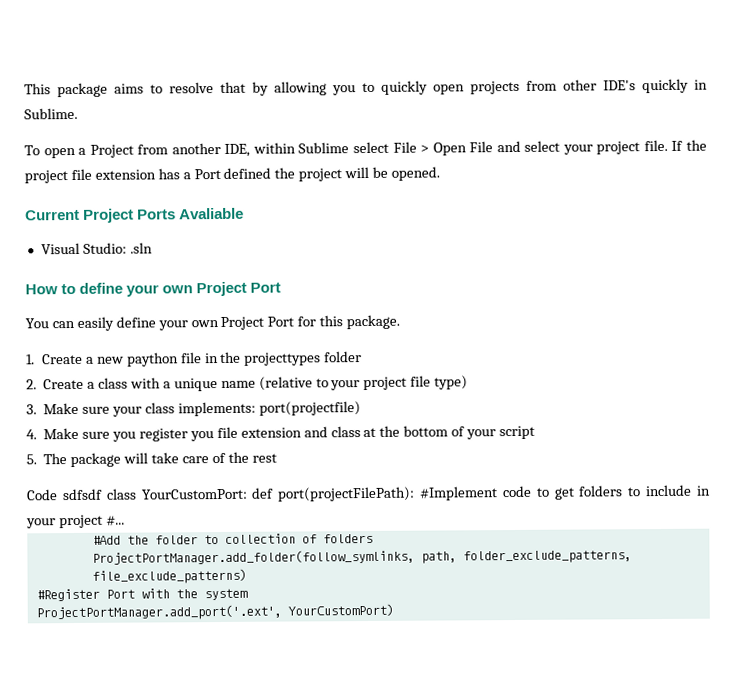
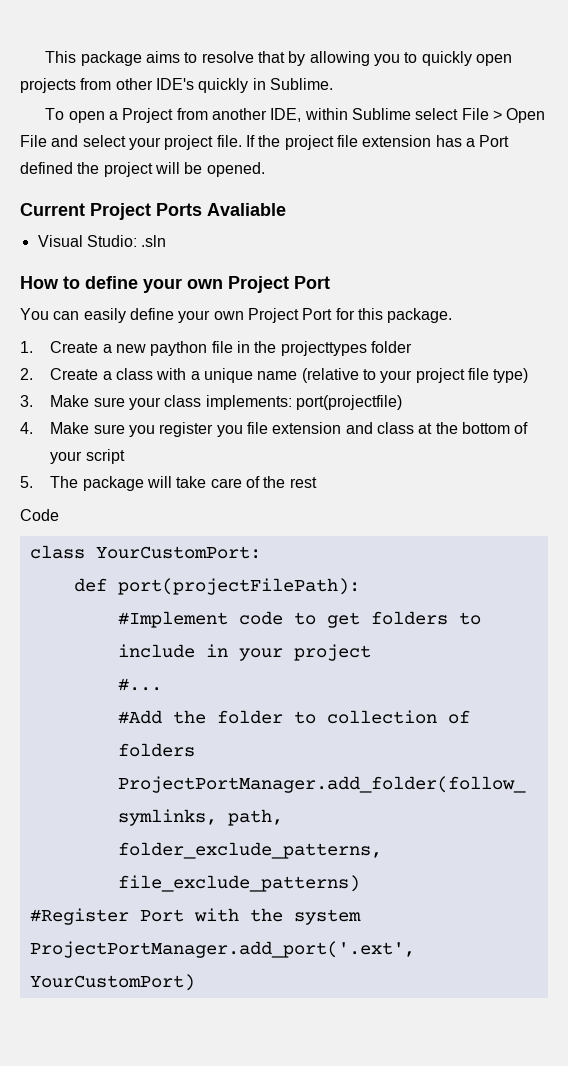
[61,488,103,501] sdfsdf -> (59, 515) //
(248, 494) none -> (261, 552) //
(416, 494) none -> (360, 586) //
(103, 521) none -> (371, 652) //

